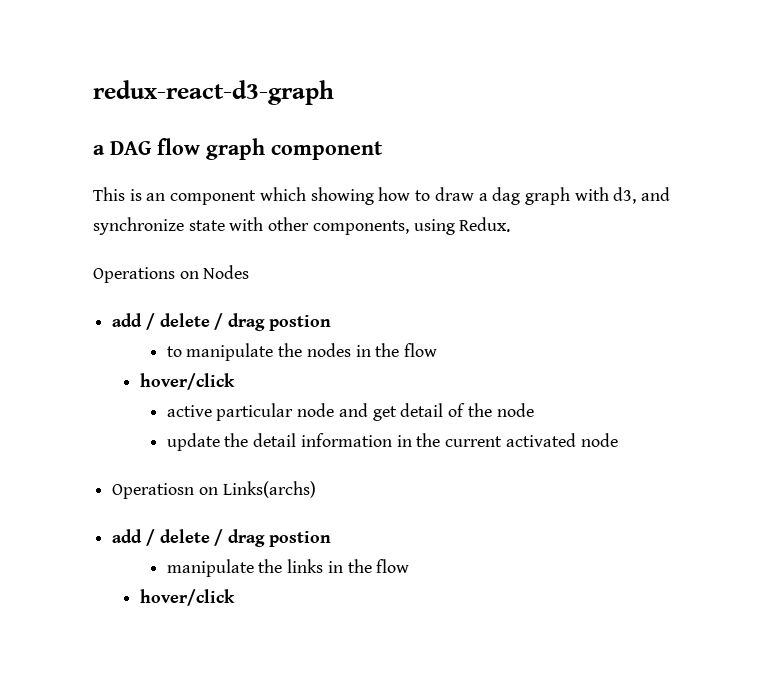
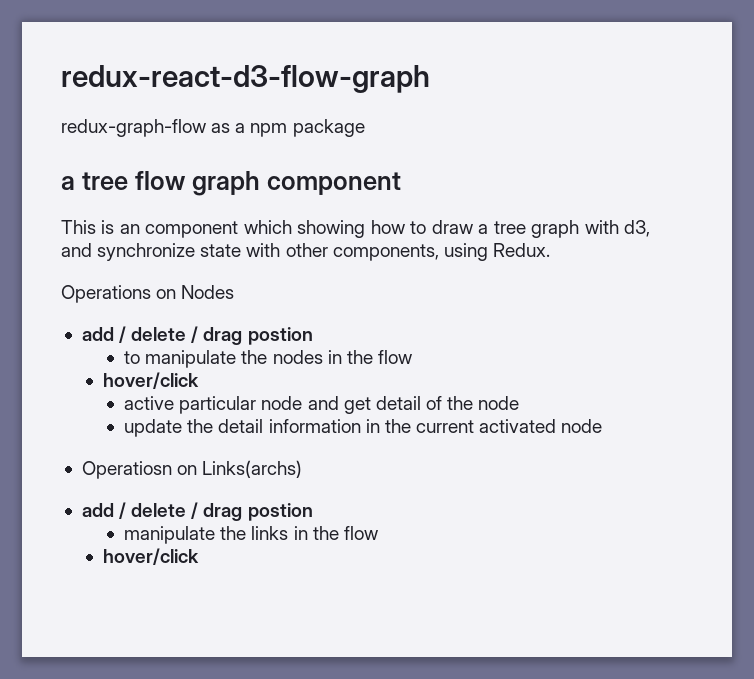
[93,80,334,105] [93,141,151,155] redux-react-d3-graph // a DAG -> [61,65,430,93] [61,119,365,137] [61,172,128,190] redux-react-d3-flow-graph // redux-graph-flow as a npm package // a tree
[492,187,521,205] dag -> [493,221,526,234] tree

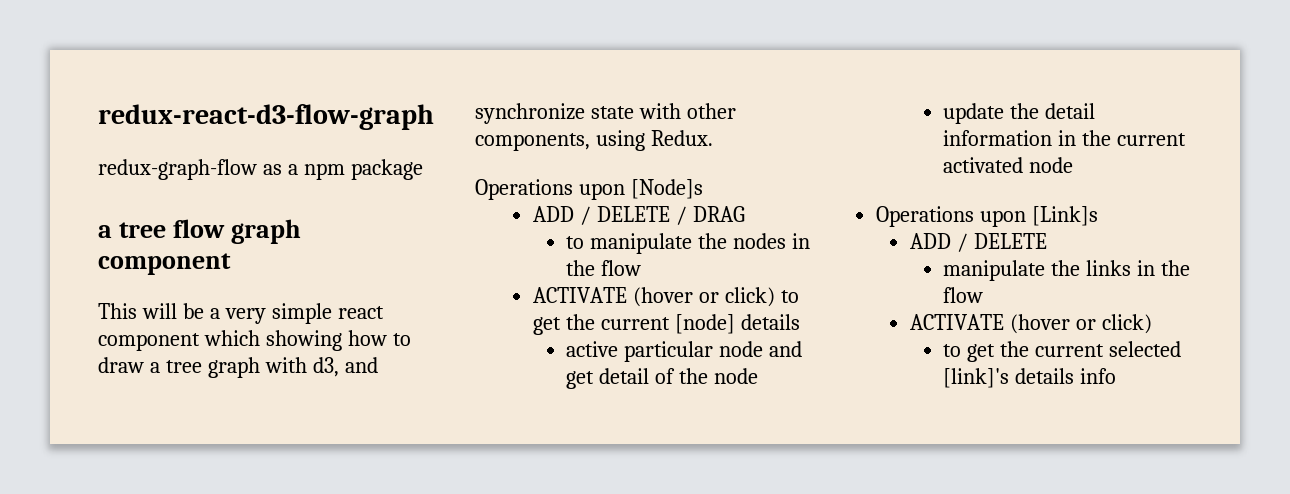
[101,220,140,234] is an -> [141,303,384,324] will be a very simple react
[156,285,235,299] [81,326,313,345] on Nodes // add / delete / drag postion -> [578,179,703,200] [532,206,745,225] upon [Node]s // ADD / DELETE / DRAG
[103,372,200,389] hover/click -> [532,287,799,307] [532,314,800,335] ACTIVATE (hover or click) to get the current [node] details
[81,460,303,479] [81,502,313,521] Operatiosn on Links(archs) // add / delete / drag postion -> [876,206,1099,227] [909,233,1047,252] Operations upon [Link]s // ADD / DELETE
[103,548,200,565] hover/click -> [909,314,1152,334] [943,341,1182,362] [943,368,1117,388] ACTIVATE (hover or click) // to get the current selected [link]'s details info

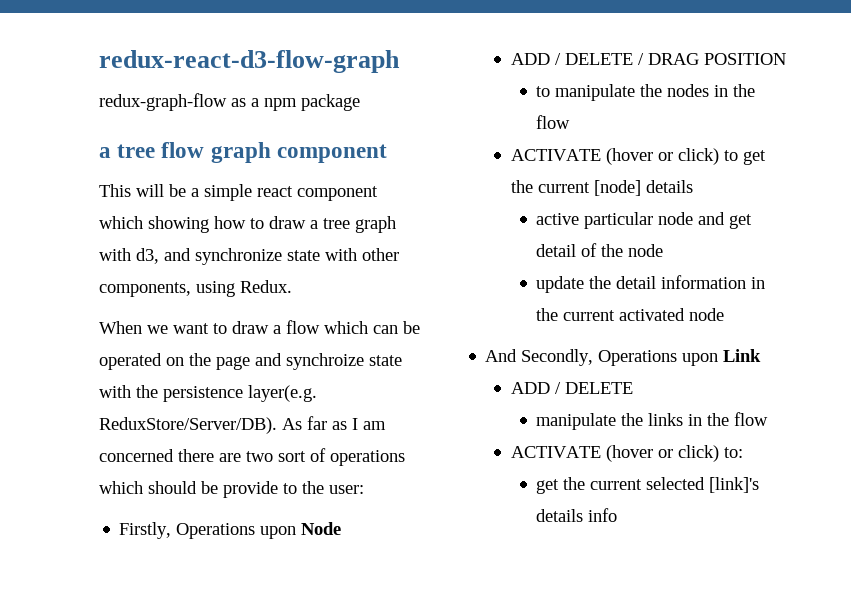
[224,308,266,324] very -> (199, 192) none
[475,179,703,200] Operations upon [Node]s -> [99,320,420,334] [99,353,402,370] [99,385,317,402] [99,416,386,434] [99,448,405,466] [99,481,364,498] [119,522,342,539] When we want to draw a flow which can be operated on the page and synchroize state with the persistence layer(e.g. ReduxStore/Server/DB). As far as I am concerned there are two sort of operations which should be provide to the user: // Firstly, Operations upon Node
(745, 214) none -> [703,53,786,65] POSITION
[876,206,1099,227] Operations upon [Link]s -> [485,349,762,366] And Secondly, Operations upon Link
[943,344,962,357] // to -> [723,447,743,458] to: //

